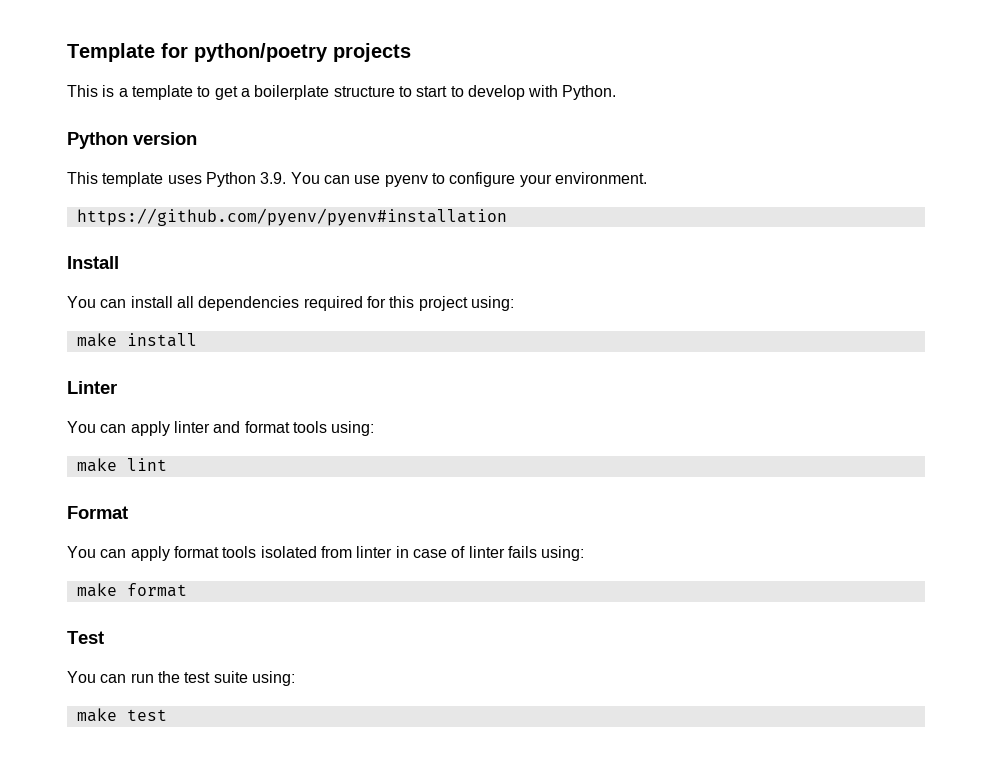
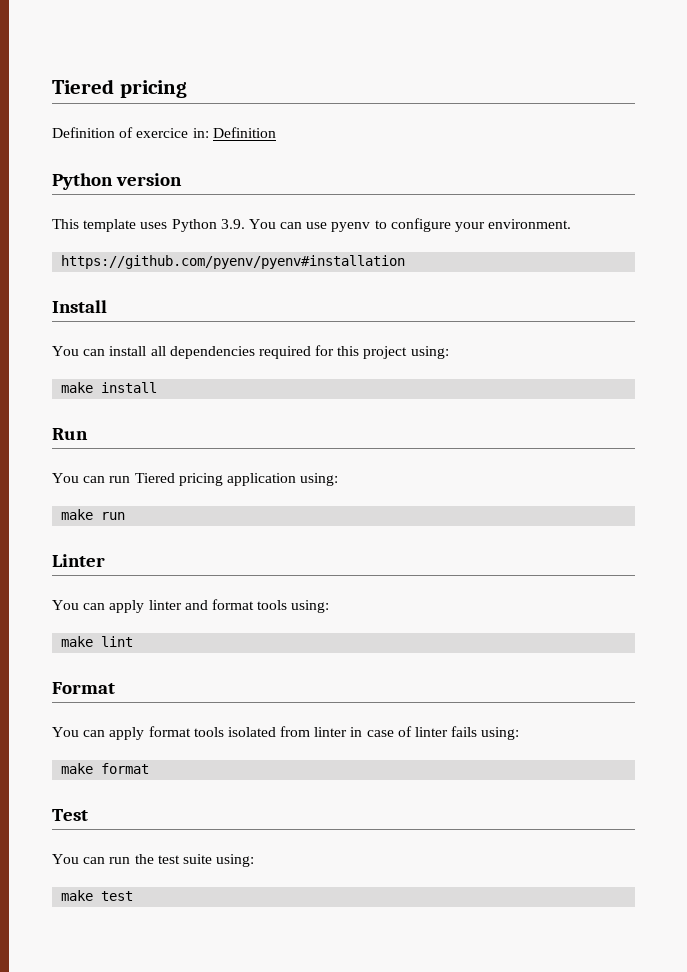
[67,43,411,62] [67,85,617,100] Template for python/poetry projects // This is a template to get a boilerplate structure to start to develop with Python. -> [52,79,187,98] [52,127,276,138] Tiered pricing // Definition of exercice in: Definition
(197, 340) none -> [52,428,88,440] [52,473,339,486] [61,509,126,520] // Run // You can run Tiered pricing application using: // make run

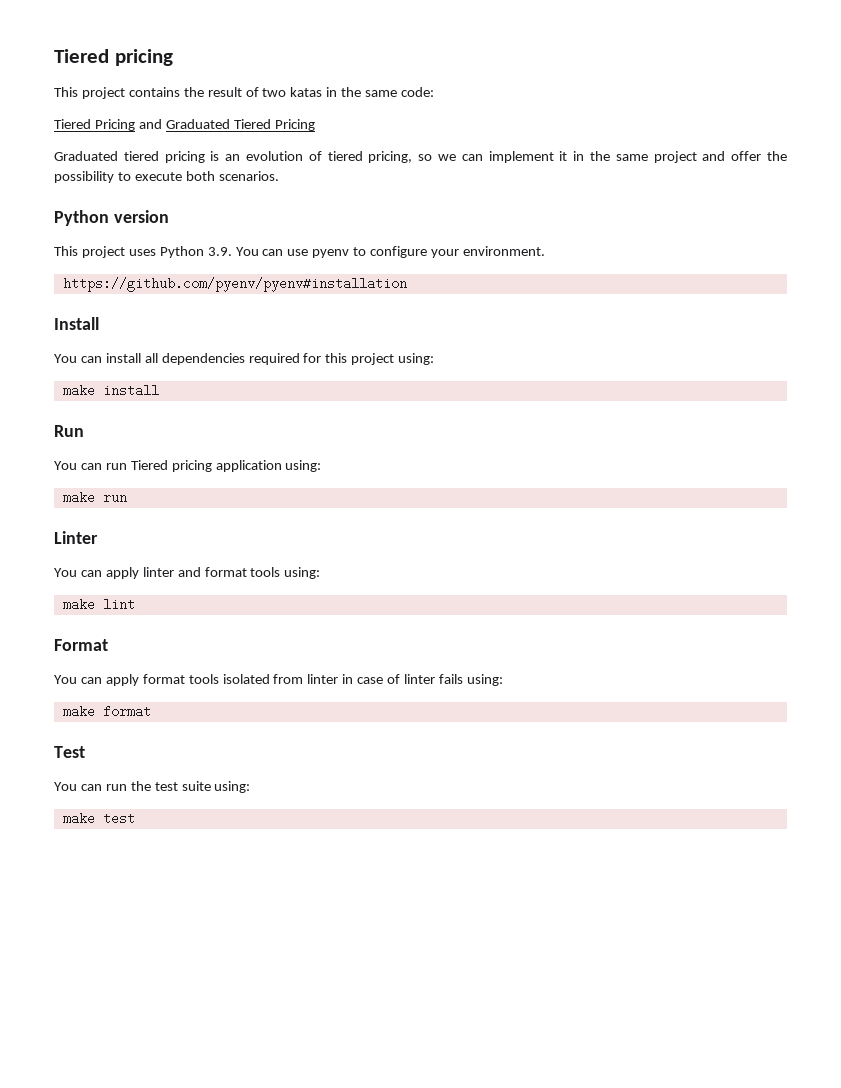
[52,127,276,138] Definition of exercice in: Definition -> [54,87,435,99] [54,119,315,131] [54,151,787,163] [54,171,279,183] This project contains the result of two katas in the same code: // Tiered Pricing and Graduated Tiered Pricing // Graduated tiered pricing is an evolution of tiered pricing, so we can implement it in the same project and offer the possibility to execute both scenarios.
[83,219,137,232] template -> [81,246,125,258] project

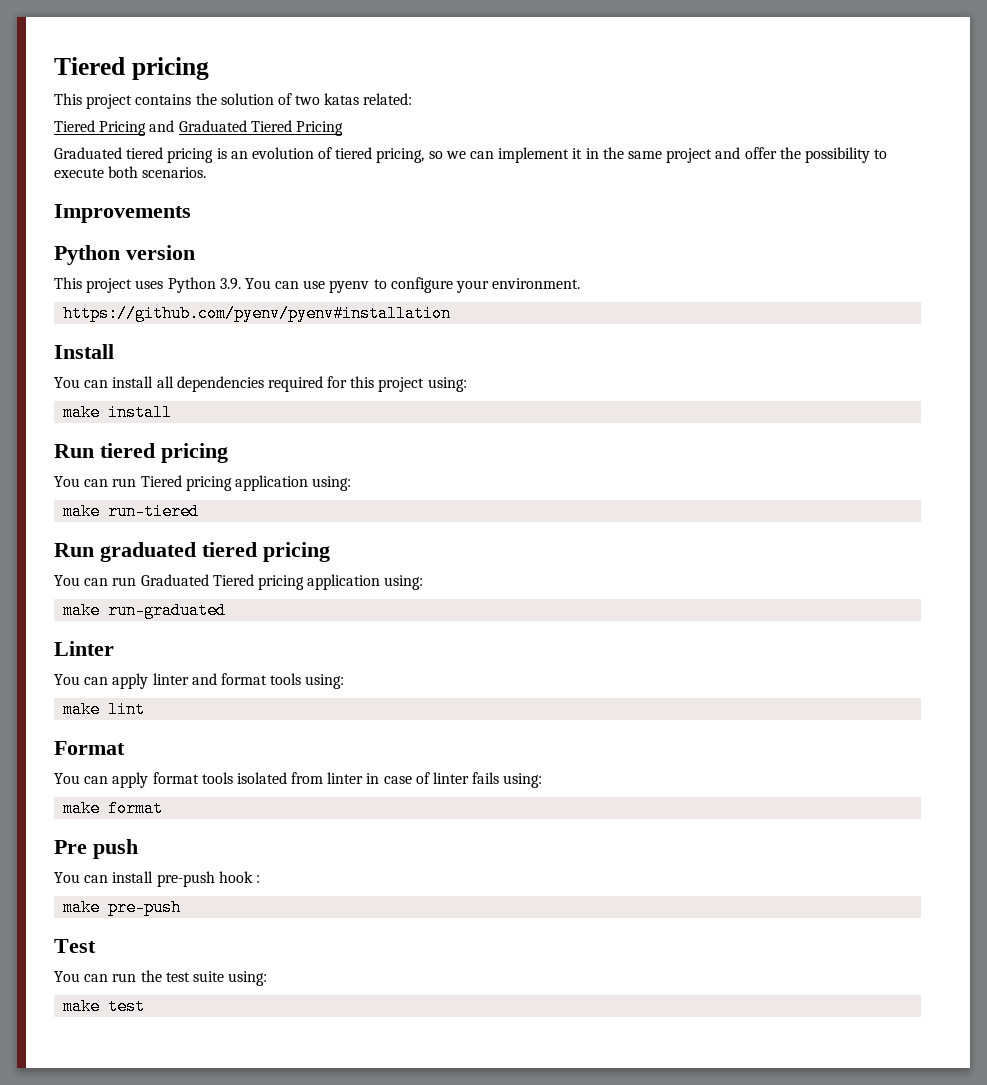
[207,87,242,97] result -> [220,93,274,105] solution
[326,87,435,97] in the same code: -> [363,93,413,105] related:
(279, 176) none -> [54,204,191,223] // Improvements
(84, 431) none -> [100,443,228,463] tiered pricing
[102,495,127,502] run -> [108,503,200,520] [54,542,330,562] [54,574,424,590] [63,602,227,619] run-tiered // Run graduated tiered pricing // You can run Graduated Tiered pricing application using: // make run-graduated
(151, 711) none -> [54,839,138,859] [54,871,260,887] [63,899,182,916] // Pre push // You can install pre-push hook : // make pre-push

